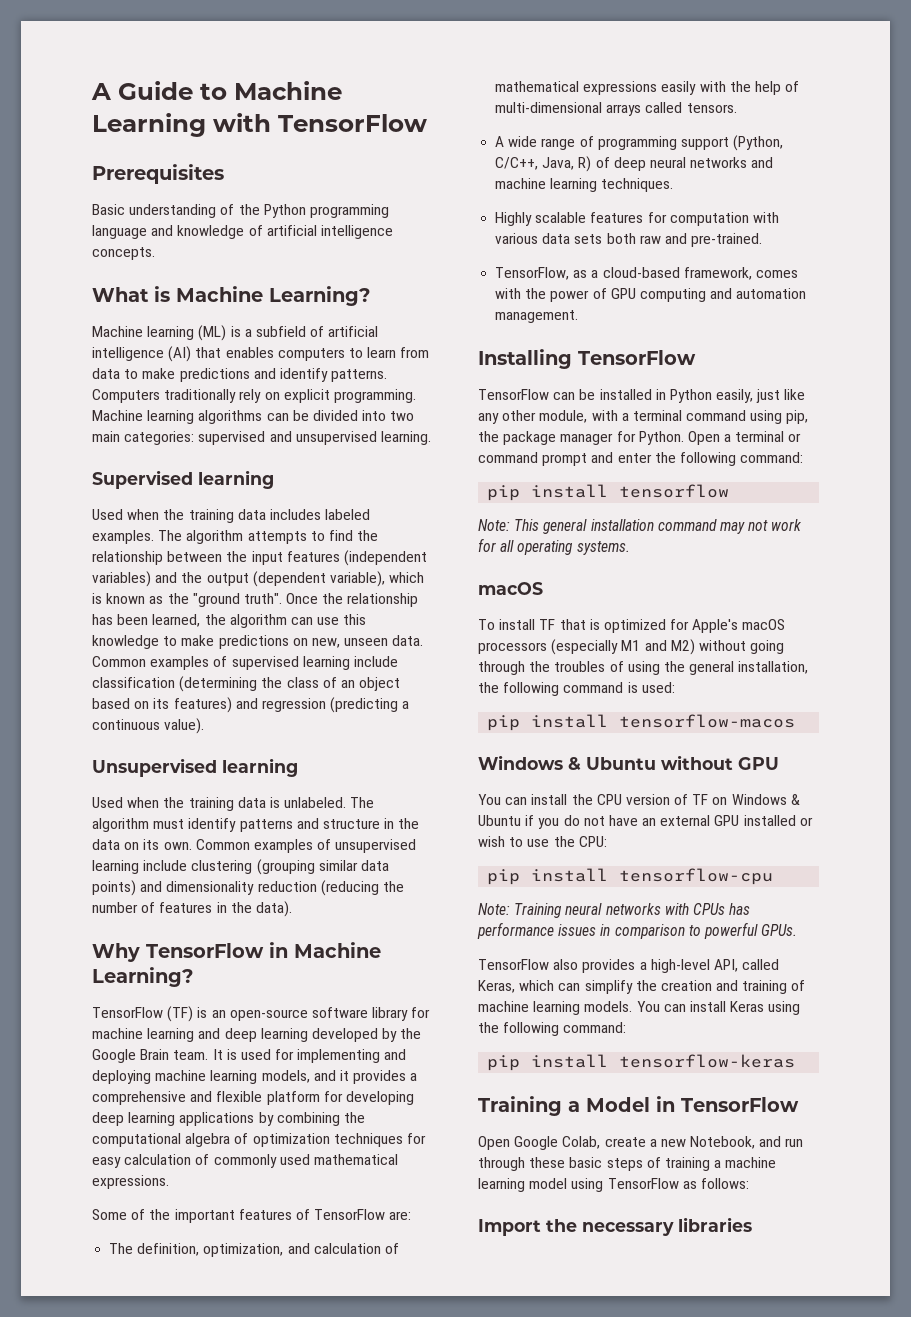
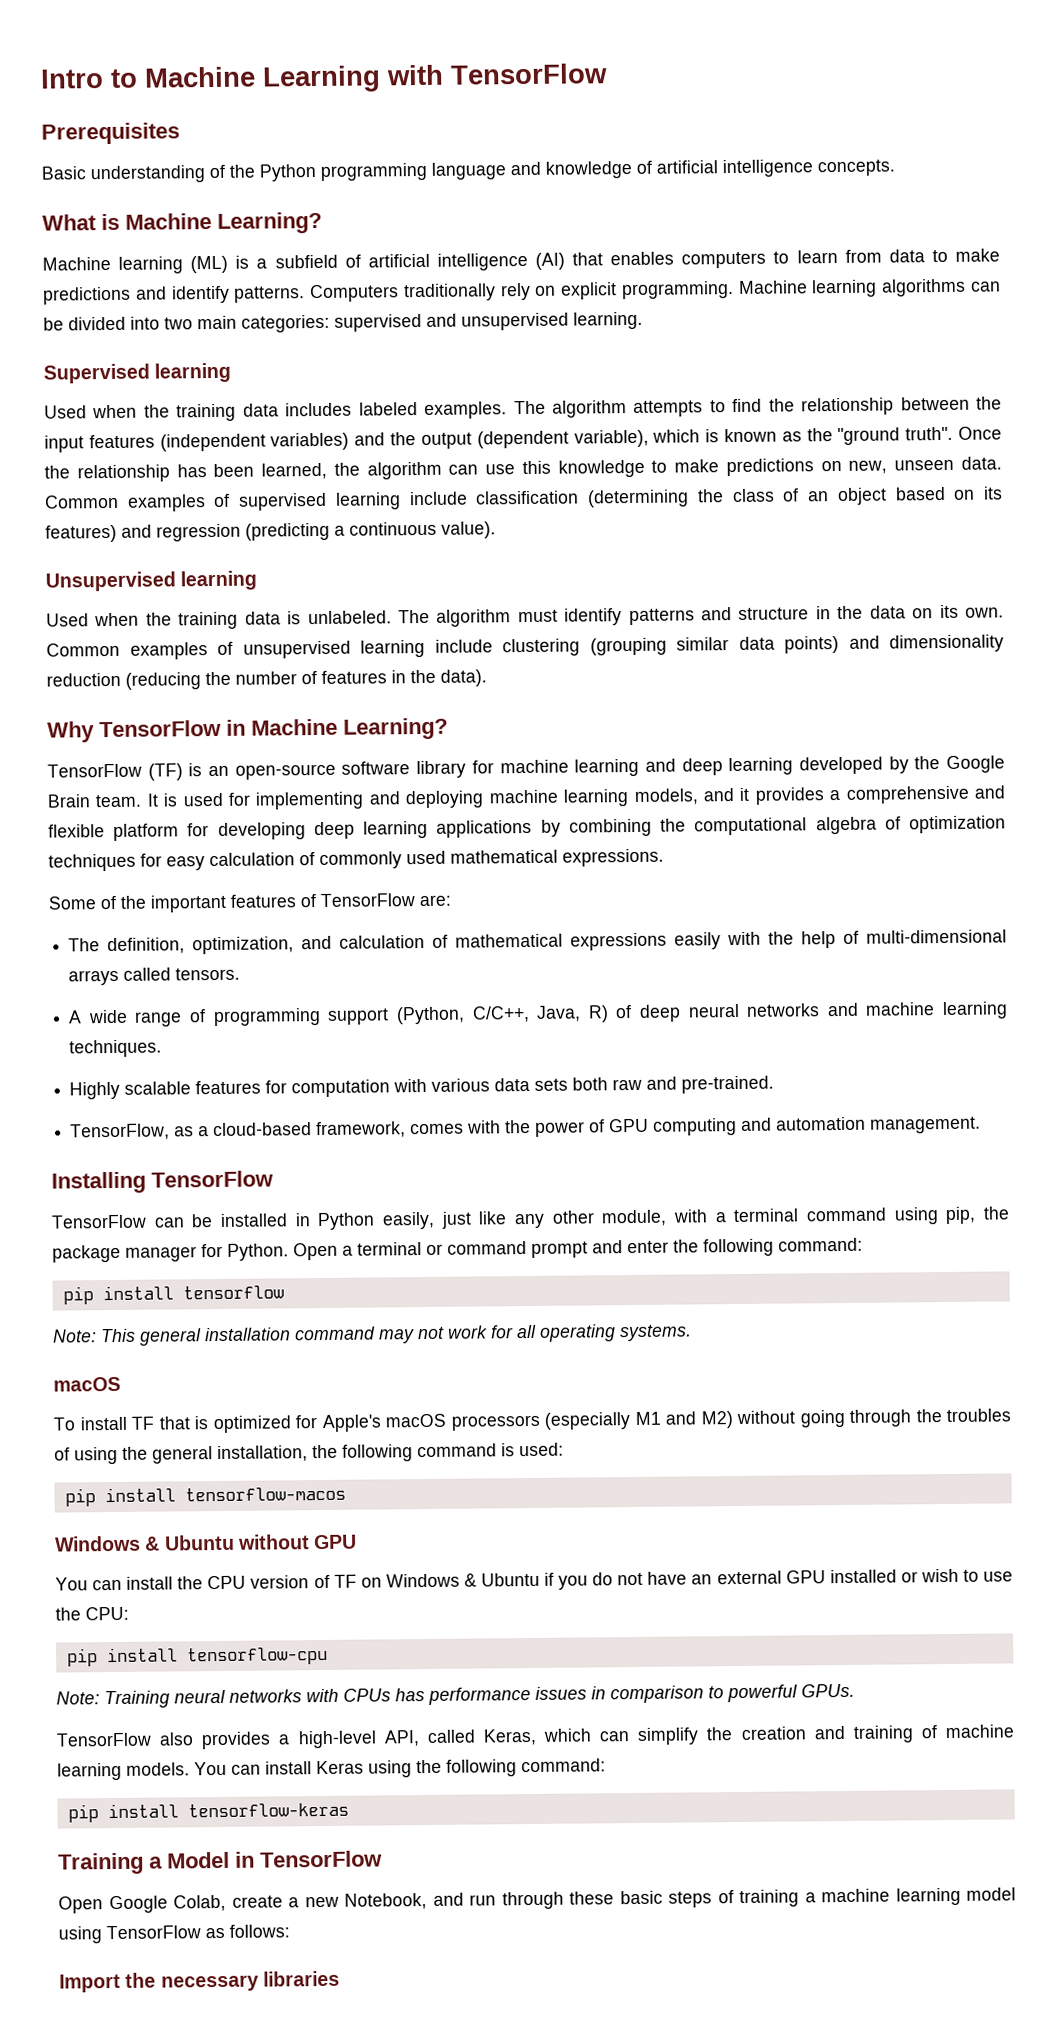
[91,81,193,100] A Guide -> [40,69,104,89] Intro

